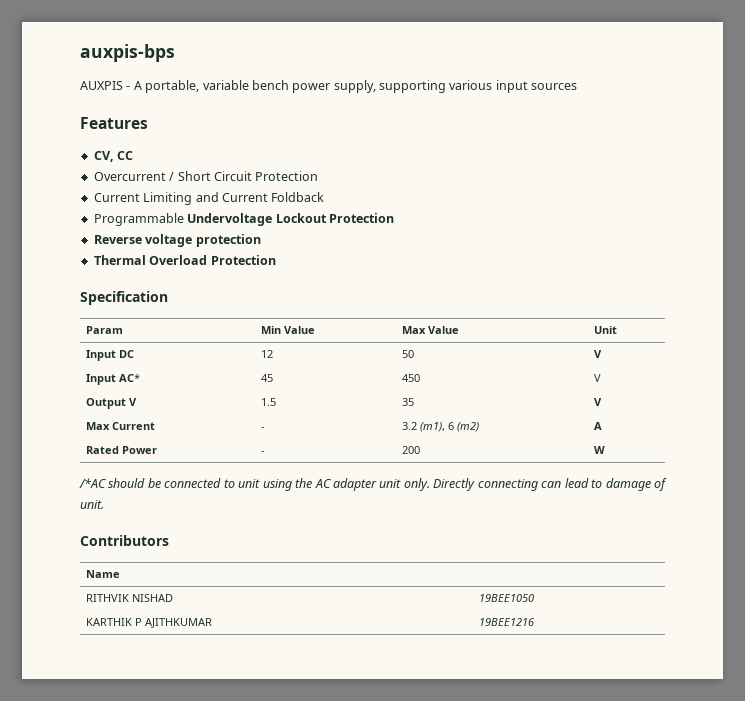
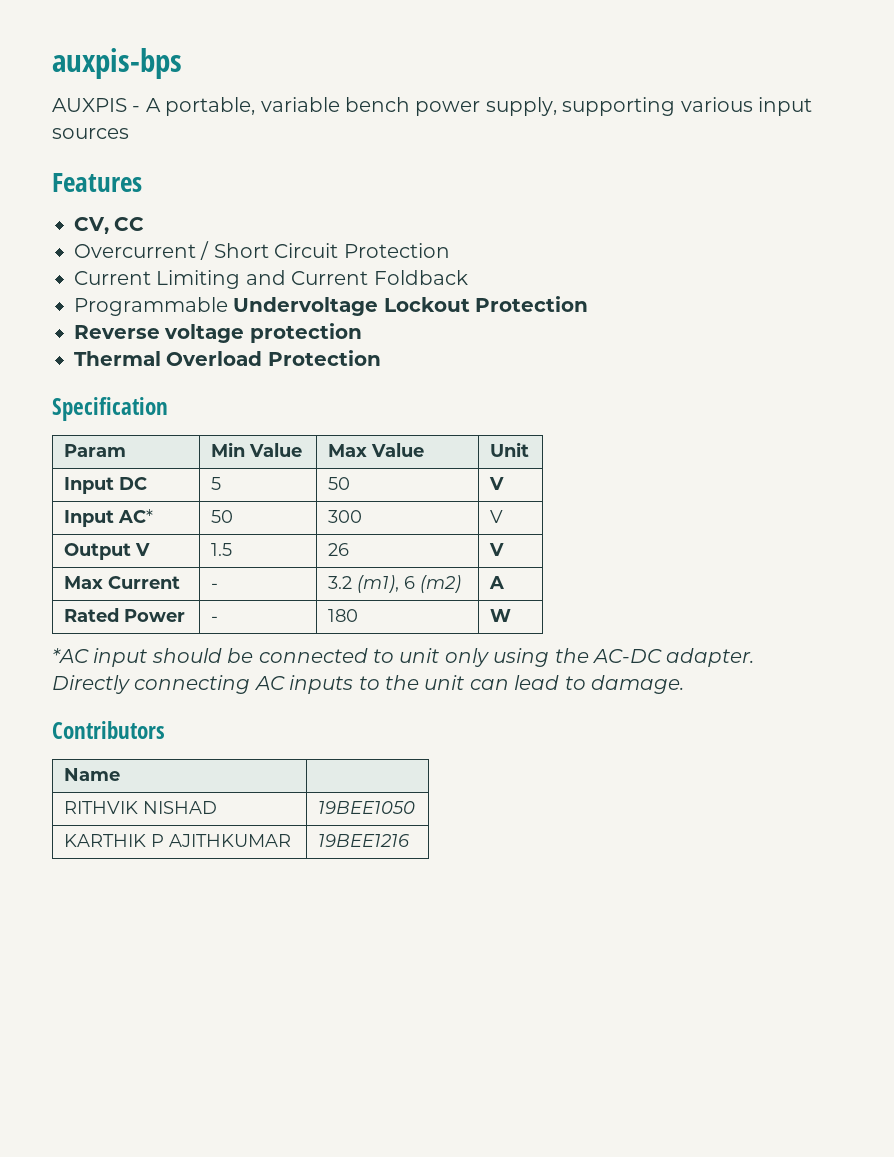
[261,350,274,358] 12 -> [210,477,221,490] 5
[261,374,274,382] [402,374,421,382] 45 | 450 -> [210,510,233,523] [327,510,362,523] 50 | 300
[402,398,415,406] 35 -> [327,543,349,556] 26
[402,446,421,454] 200 -> [327,609,358,622] 180
[79,478,106,488] /*AC -> [52,648,148,667] *AC input
(261, 483) none -> [444,648,489,667] only
[314,478,668,491] [80,500,104,509] AC adapter unit only. Directly connecting can lead to damage of unit. -> [591,648,755,667] [52,675,684,694] AC-DC adapter. Directly connecting AC inputs to the unit can lead to damage.

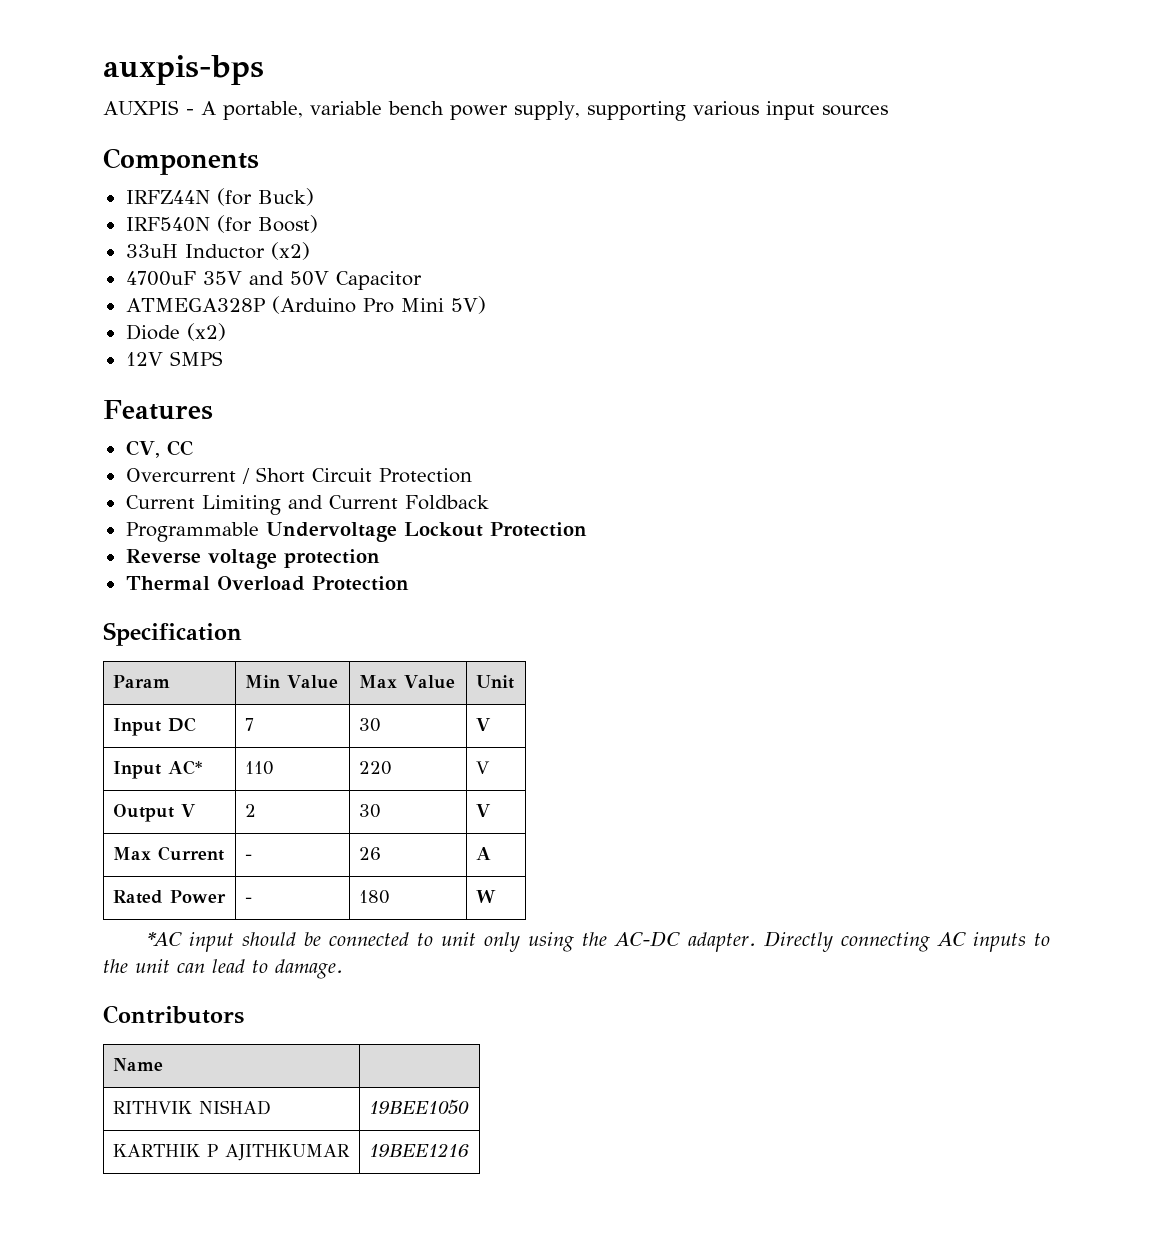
(129, 133) none -> [103,148,259,175] [125,188,314,206] [125,215,318,233] [125,242,310,260] [125,271,422,290] [125,296,486,314] [125,323,226,341] [125,351,223,366] // Components // IRFZ44N (for Buck) // IRF540N (for Boost) // 33uH Inductor (x2) // 4700uF 35V and 50V Capacitor // ATMEGA328P (Arduino Pro Mini 5V) // Diode (x2) // 12V SMPS
[210,477,221,490] [327,477,350,490] 5 | 50 -> [245,718,255,731] [359,718,382,732] 7 | 30
[210,510,233,523] [327,510,362,523] 50 | 300 -> [245,761,275,775] [359,761,393,775] 110 | 220
[210,543,232,556] [327,543,349,556] 1.5 | 26 -> [245,804,257,817] [359,804,382,818] 2 | 30
[327,575,461,593] 3.2 (m1), 6 (m2) -> [359,847,382,860] 26

